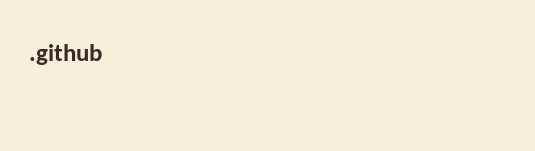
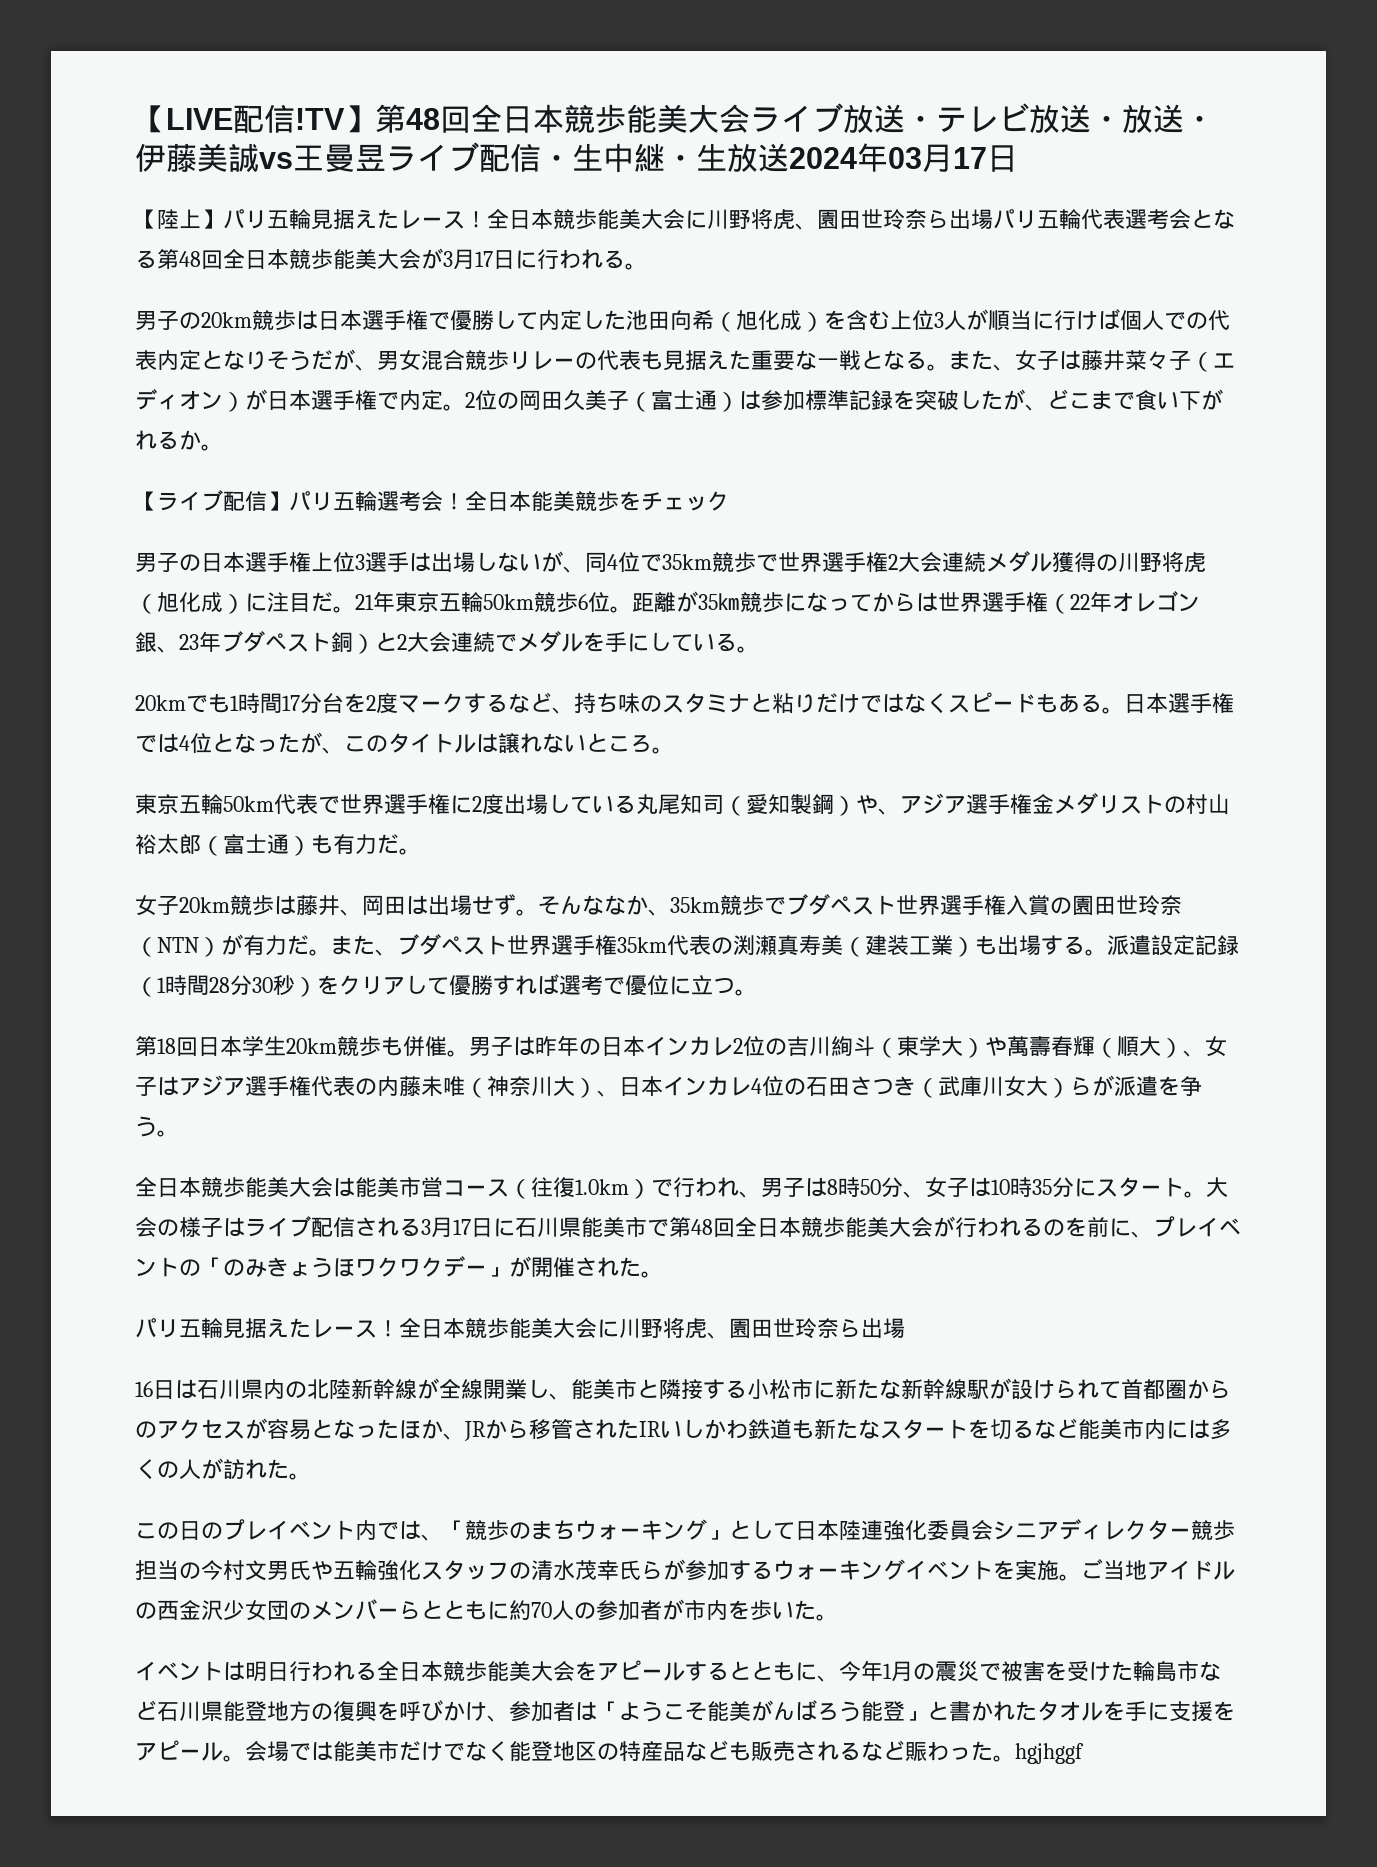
[29,44,102,65] .github -> [135,103,1215,133] [135,142,1018,173] [135,208,1235,230] [135,248,647,270] [135,309,1230,332] [135,349,1235,372] [135,389,1223,412] [135,430,223,451] [135,490,729,512] [135,551,1206,573] [135,591,1200,614] [135,631,759,654] [135,692,1234,714] [135,732,674,754] [135,793,1230,816] [135,834,421,856] [135,894,1182,916] [135,934,1239,957] [135,974,757,997] [135,1035,1227,1058] [135,1075,1202,1098] [135,1116,179,1137] [135,1177,1228,1199] [135,1216,1241,1238] [135,1256,663,1278] [135,1317,905,1339] [135,1378,1231,1400] [135,1418,1232,1441] [135,1458,311,1480] [135,1519,1235,1541] [135,1559,1235,1581] [135,1599,838,1621] [135,1660,1221,1682] [135,1700,1235,1722] [135,1740,1084,1764] 【LIVE配信!TV】第48回全日本競歩能美大会ライブ放送・テレビ放送・放送・伊藤美誠vs王曼昱ライブ配信・生中継・生放送2024年03月17日 // 【陸上】パリ五輪見据えたレース！全日本競歩能美大会に川野将虎、園田世玲奈ら出場パリ五輪代表選考会となる第48回全日本競歩能美大会が3月17日に行われる。 // 男子の20km競歩は日本選手権で優勝して内定した池田向希（旭化成）を含む上位3人が順当に行けば個人での代表内定となりそうだが、男女混合競歩リレーの代表も見据えた重要な一戦となる。また、女子は藤井菜々子（エディオン）が日本選手権で内定。2位の岡田久美子（富士通）は参加標準記録を突破したが、どこまで食い下がれるか。 // 【ライブ配信】パリ五輪選考会！全日本能美競歩をチェック // 男子の日本選手権上位3選手は出場しないが、同4位で35km競歩で世界選手権2大会連続メダル獲得の川野将虎（旭化成）に注目だ。21年東京五輪50km競歩6位。距離が35㎞競歩になってからは世界選手権（22年オレゴン銀、23年ブダペスト銅）と2大会連続でメダルを手にしている。 // 20kmでも1時間17分台を2度マークするなど、持ち味のスタミナと粘りだけではなくスピードもある。日本選手権では4位となったが、このタイトルは譲れないところ。 // 東京五輪50km代表で世界選手権に2度出場している丸尾知司（愛知製鋼）や、アジア選手権金メダリストの村山裕太郎（富士通）も有力だ。 // 女子20km競歩は藤井、岡田は出場せず。そんななか、35km競歩でブダペスト世界選手権入賞の園田世玲奈（NTN）が有力だ。また、ブダペスト世界選手権35km代表の渕瀬真寿美（建装工業）も出場する。派遣設定記録（1時間28分30秒）をクリアして優勝すれば選考で優位に立つ。 // 第18回日本学生20km競歩も併催。男子は昨年の日本インカレ2位の吉川絢斗（東学大）や萬壽春輝（順大）、女子はアジア選手権代表の内藤未唯（神奈川大）、日本インカレ4位の石田さつき（武庫川女大）らが派遣を争う。 // 全日本競歩能美大会は能美市営コース（往復1.0km）で行われ、男子は8時50分、女子は10時35分にスタート。大会の様子はライブ配信される3月17日に石川県能美市で第48回全日本競歩能美大会が行われるのを前に、プレイベントの「のみきょうほワクワクデー」が開催された。 // パリ五輪見据えたレース！全日本競歩能美大会に川野将虎、園田世玲奈ら出場 // 16日は石川県内の北陸新幹線が全線開業し、能美市と隣接する小松市に新たな新幹線駅が設けられて首都圏からのアクセスが容易となったほか、JRから移管されたIRいしかわ鉄道も新たなスタートを切るなど能美市内には多くの人が訪れた。 // この日のプレイベント内では、「競歩のまちウォーキング」として日本陸連強化委員会シニアディレクター競歩担当の今村文男氏や五輪強化スタッフの清水茂幸氏らが参加するウォーキングイベントを実施。ご当地アイドルの西金沢少女団のメンバーらとともに約70人の参加者が市内を歩いた。 // イベントは明日行われる全日本競歩能美大会をアピールするとともに、今年1月の震災で被害を受けた輪島市など石川県能登地方の復興を呼びかけ、参加者は「ようこそ能美がんばろう能登」と書かれたタオルを手に支援をアピール。会場では能美市だけでなく能登地区の特産品なども販売されるなど賑わった。hgjhggf

